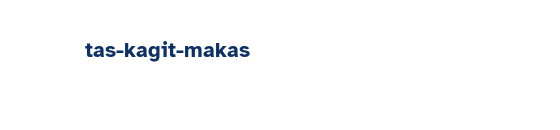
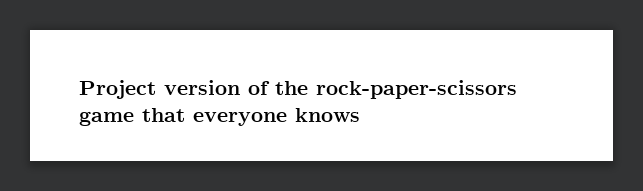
[85,41,250,62] tas-kagit-makas -> [79,80,517,99] [79,108,360,126] Project version of the rock-paper-scissors game that everyone knows

